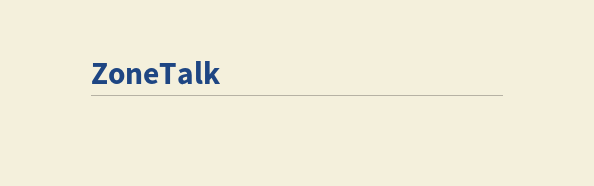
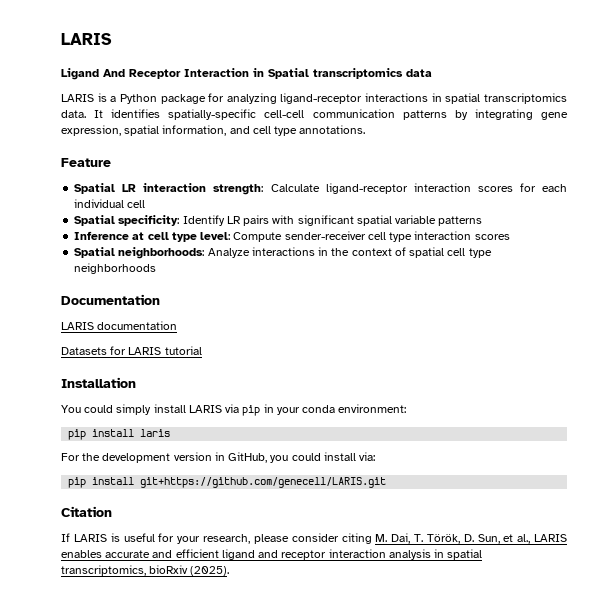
[91,61,221,85] ZoneTalk -> [61,33,112,45] [61,68,432,80] [61,93,567,104] [61,109,568,120] [61,125,366,136] [61,158,111,167] [74,183,567,195] [74,199,146,208] [74,215,483,226] [74,231,510,242] [74,247,492,259] [74,263,157,274] [61,294,160,305] [61,321,178,330] [61,346,202,355] [61,377,136,388] [61,404,407,416] [68,429,171,440] [61,452,376,463] [68,477,387,488] [61,506,112,517] [61,533,567,544] [61,549,483,560] [61,565,230,576] LARIS // Ligand And Receptor Interaction in Spatial transcriptomics data // LARIS is a Python package for analyzing ligand-receptor interactions in spatial transcriptomics data. It identifies spatially-specific cell-cell communication patterns by integrating gene expression, spatial information, and cell type annotations. // Feature // Spatial LR interaction strength: Calculate ligand-receptor interaction scores for each individual cell // Spatial specificity: Identify LR pairs with significant spatial variable patterns // Inference at cell type level: Compute sender-receiver cell type interaction scores // Spatial neighborhoods: Analyze interactions in the context of spatial cell type neighborhoods // Documentation // LARIS documentation // Datasets for LARIS tutorial // Installation // You could simply install LARIS via pip in your conda environment: // pip install laris // For the development version in GitHub, you could install via: // pip install git+https://github.com/genecell/LARIS.git // Citation // If LARIS is useful for your research, please consider citing M. Dai, T. Török, D. Sun, et al., LARIS enables accurate and efficient ligand and receptor interaction analysis in spatial transcriptomics, bioRxiv (2025).

